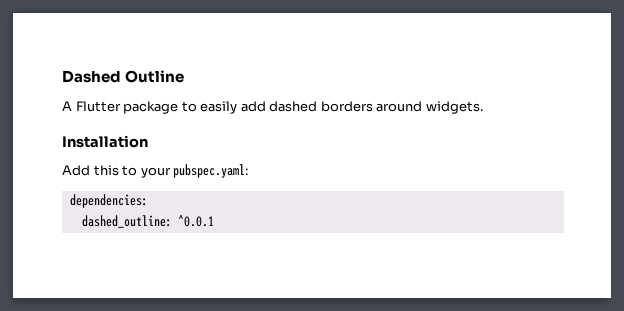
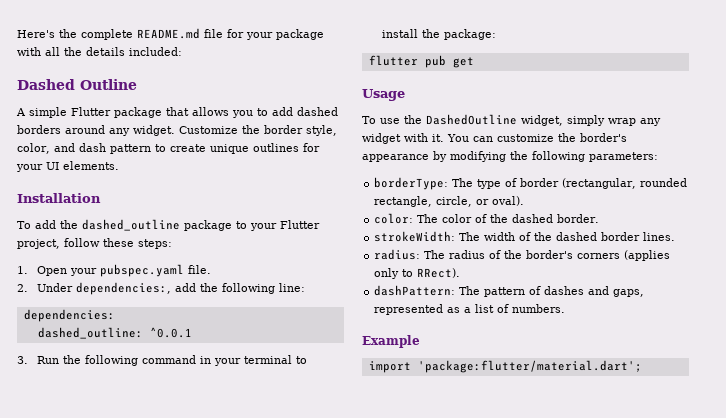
(62, 76) none -> [17,28,324,40] [17,47,182,56] Here's the complete README.md file for your package with all the details included: //
(72, 106) none -> [29,107,67,118] simple
[181,101,483,114] [62,135,148,148] [62,164,249,178] [69,194,148,208] [81,215,214,228] to easily add dashed borders around widgets. // Installation // Add this to your pubspec.yaml: // dependencies: // dashed_outline: ^0.0.1 -> [166,107,338,118] [17,125,337,136] [17,143,320,154] [16,161,119,172] [17,193,101,203] [17,219,320,231] [17,238,172,249] [17,264,212,277] [17,282,306,295] [23,309,115,322] [37,327,192,339] [17,355,308,366] [382,29,497,40] [368,55,474,68] [362,89,405,101] [362,114,661,126] [362,133,627,144] [362,151,658,162] [374,177,688,190] [374,196,525,207] [374,213,600,224] [374,231,676,242] [374,249,671,261] [374,268,461,279] [374,285,645,297] [374,304,566,315] [362,335,420,348] [368,360,642,373] that allows you to add dashed borders around any widget. Customize the border style, color, and dash pattern to create unique outlines for your UI elements. // Installation // To add the dashed_outline package to your Flutter project, follow these steps: // 1. Open your pubspec.yaml file. // 2. Under dependencies:, add the following line: // dependencies: // dashed_outline: ^0.0.1 // 3. Run the following command in your terminal to install the package: // flutter pub get // Usage // To use the DashedOutline widget, simply wrap any widget with it. You can customize the border's appearance by modifying the following parameters: // borderType: The type of border (rectangular, rounded rectangle, circle, or oval). // color: The color of the dashed border. // strokeWidth: The width of the dashed border lines. // radius: The radius of the border's corners (applies only to RRect). // dashPattern: The pattern of dashes and gaps, represented as a list of numbers. // Example // import 'package:flutter/material.dart';

